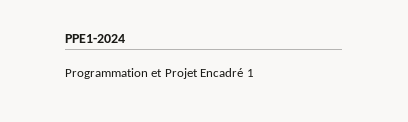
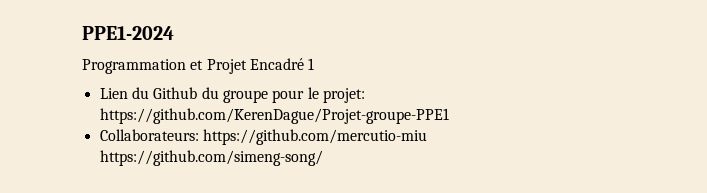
(254, 73) none -> [99,87,365,103] [99,108,449,124] [99,129,427,145] [99,150,323,166] // Lien du Github du groupe pour le projet: https://github.com/KerenDague/Projet-groupe-PPE1 // Collaborateurs: https://github.com/mercutio-miu https://github.com/simeng-song/

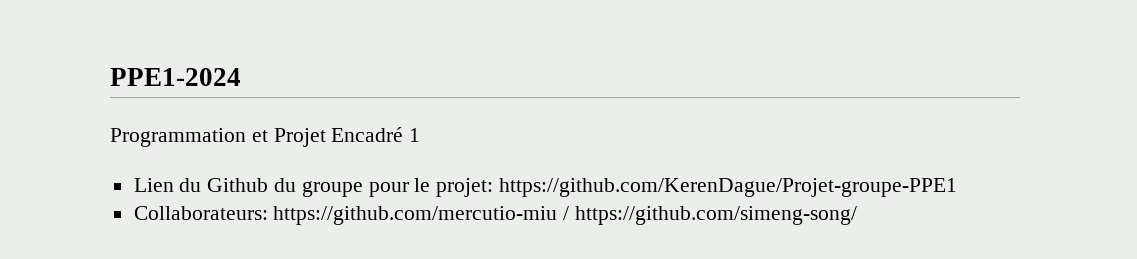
(427, 137) none -> [563,206,570,220] /

